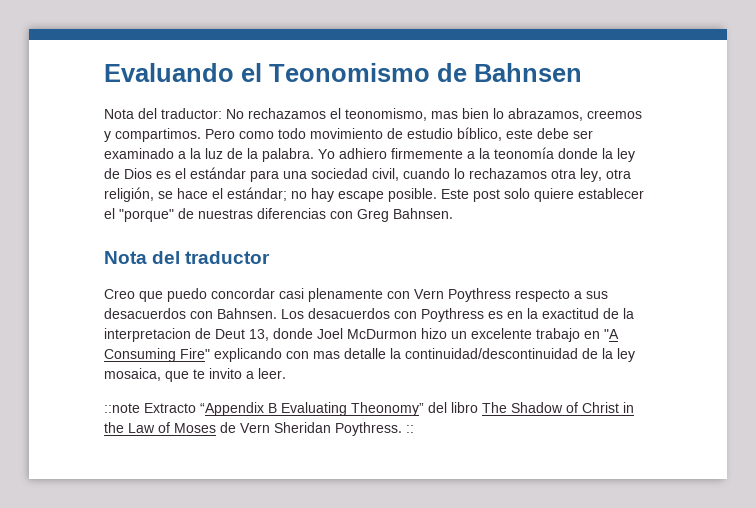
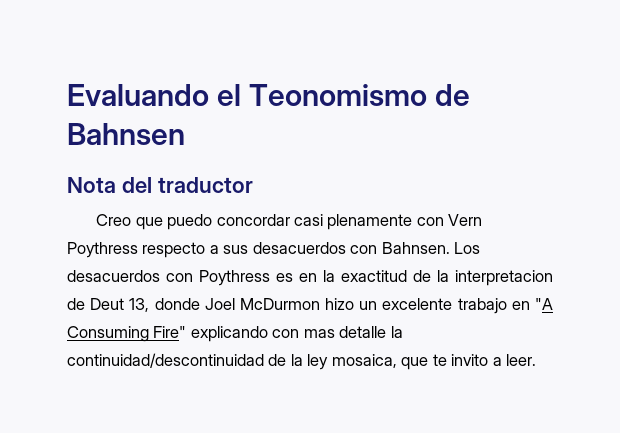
[104,108,642,121] [104,127,593,142] [104,147,635,162] [104,167,631,182] [104,187,644,202] [104,208,453,222] // Nota del traductor: No rechazamos el teonomismo, mas bien lo abrazamos, creemos y compartimos. Pero como todo movimiento de estudio bíblico, este debe ser examinado a la luz de la palabra. Yo adhiero firmemente a la teonomía donde la ley de Dios es el estándar para una sociedad civil, cuando lo rechazamos otra ley, otra religión, se hace el estándar; no hay escape posible. Este post solo quiere establecer el "porque" de nuestras diferencias con Greg Bahnsen. -> (185, 134) none
[104,402,634,416] [104,422,414,436] // ::note Extracto “Appendix B Evaluating Theonomy” del libro The Shadow of Christ in the Law of Moses de Vern Sheridan Poythress. :: -> (537, 360) none

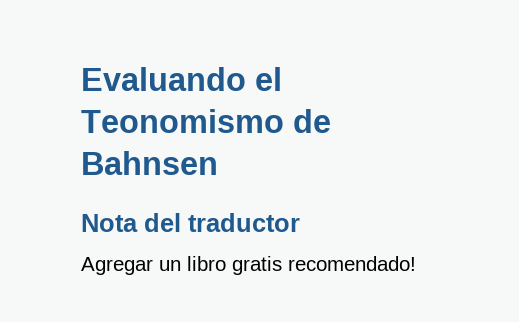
[96,214,483,230] [67,242,481,258] [67,270,553,286] [67,298,553,314] [67,326,403,342] [67,353,537,370] Creo que puedo concordar casi plenamente con Vern Poythress respecto a sus desacuerdos con Bahnsen. Los desacuerdos con Poythress es en la exactitud de la interpretacion de Deut 13, donde Joel McDurmon hizo un excelente trabajo en "A Consuming Fire" explicando con mas detalle la continuidad/descontinuidad de la ley mosaica, que te invito a leer. -> [81,256,416,275] Agregar un libro gratis recomendado!

